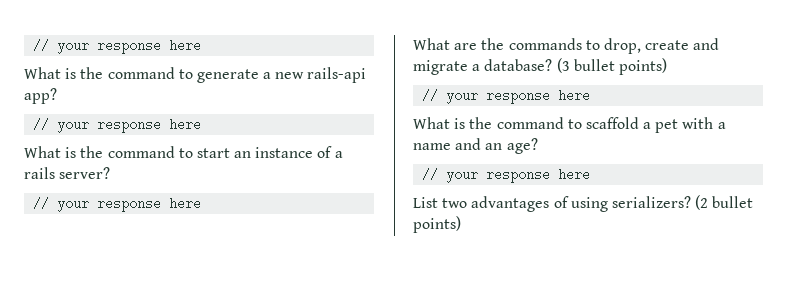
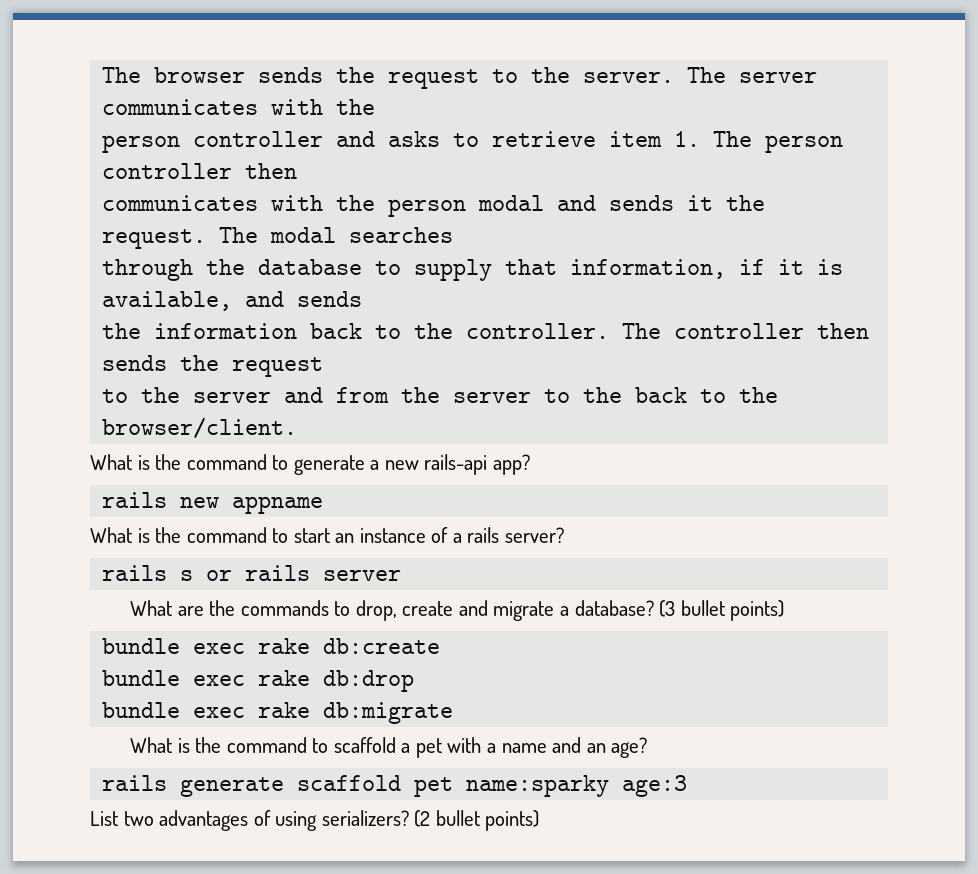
[33,39,202,54] // your response here -> [102,67,818,89] [102,99,376,115] [102,131,844,153] [102,163,298,179] [102,195,766,217] [102,227,454,249] [102,259,844,281] [102,291,363,311] [102,323,870,339] [102,355,324,377] [102,387,779,403] [102,417,298,439] The browser sends the request to the server. The server communicates with the // person controller and asks to retrieve item 1. The person controller then // communicates with the person modal and sends it the request. The modal searches // through the database to supply that information, if it is available, and sends // the information back to the controller. The controller then sends the request // to the server and from the server to the back to the browser/client.
[33,118,202,133] // your response here -> [102,492,324,514] rails new appname
[33,197,202,212] // your response here -> [102,565,402,581] rails s or rails server
[422,89,591,104] // your response here -> [102,638,441,654] [102,670,415,692] [102,702,454,724] bundle exec rake db:create // bundle exec rake db:drop // bundle exec rake db:migrate
[422,168,591,183] // your response here -> [102,775,688,797] rails generate scaffold pet name:sparky age:3

